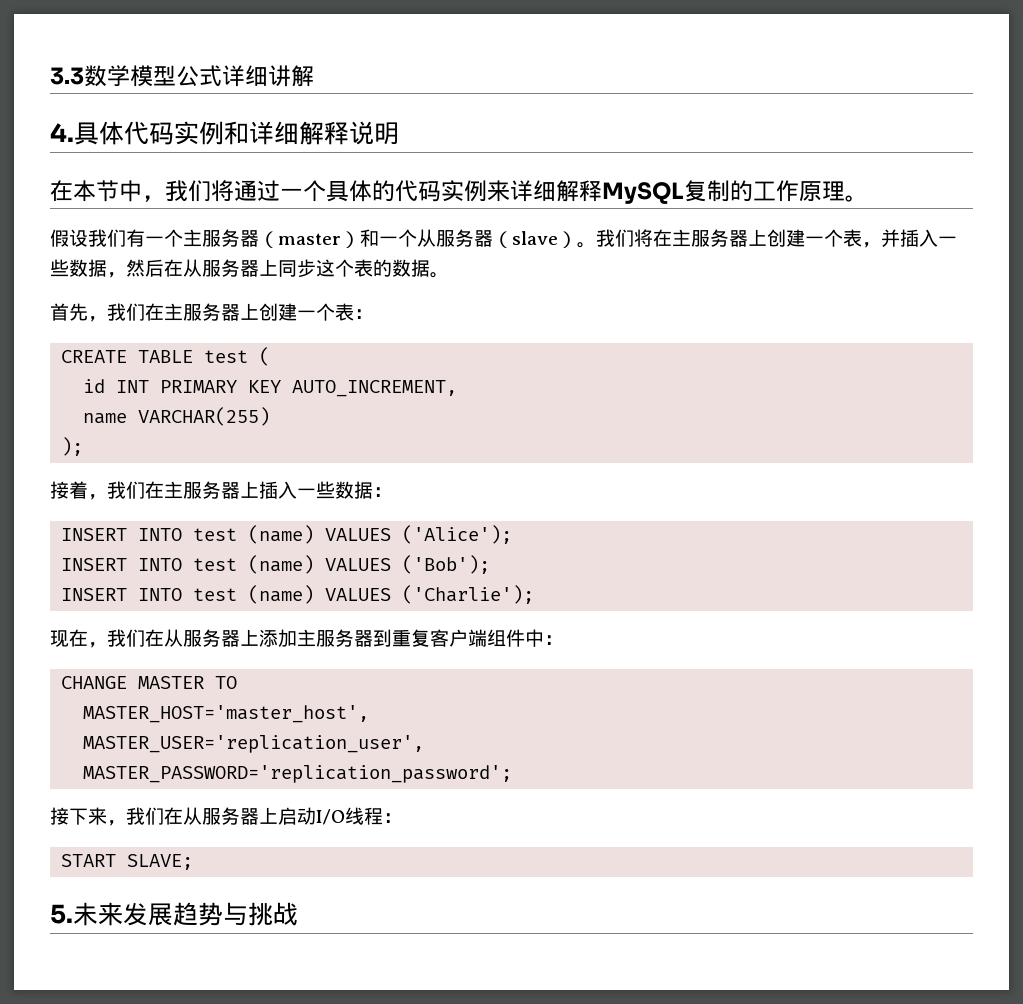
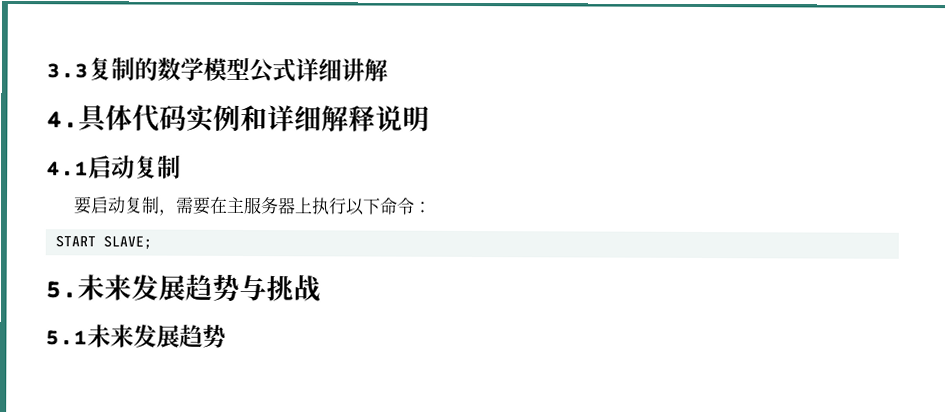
(84, 76) none -> [88,57,158,81] 复制的
[50,180,868,204] [50,229,957,248] [50,259,449,278] [50,303,373,322] [61,347,271,366] [83,379,458,397] [83,407,271,426] [61,437,84,456] [50,481,392,500] [61,525,513,544] [61,555,491,574] [61,585,535,604] [50,629,563,648] [61,676,238,689] [83,705,370,723] [83,735,425,753] [83,765,513,783] [50,807,383,826] 在本节中，我们将通过一个具体的代码实例来详细解释MySQL复制的工作原理。 // 假设我们有一个主服务器（master）和一个从服务器（slave）。我们将在主服务器上创建一个表，并插入一些数据，然后在从服务器上同步这个表的数据。 // 首先，我们在主服务器上创建一个表： // CREATE TABLE test ( // id INT PRIMARY KEY AUTO_INCREMENT, // name VARCHAR(255) // ); // 接着，我们在主服务器上插入一些数据： // INSERT INTO test (name) VALUES ('Alice'); // INSERT INTO test (name) VALUES ('Bob'); // INSERT INTO test (name) VALUES ('Charlie'); // 现在，我们在从服务器上添加主服务器到重复客户端组件中： // CHANGE MASTER TO // MASTER_HOST='master_host', // MASTER_USER='replication_user', // MASTER_PASSWORD='replication_password'; // 接下来，我们在从服务器上启动I/O线程 -> [46,155,181,179] [73,196,416,216] 4.1启动复制 // 要启动复制，需要在主服务器上执行以下命令
(298, 914) none -> [45,324,226,348] // 5.1未来发展趋势

